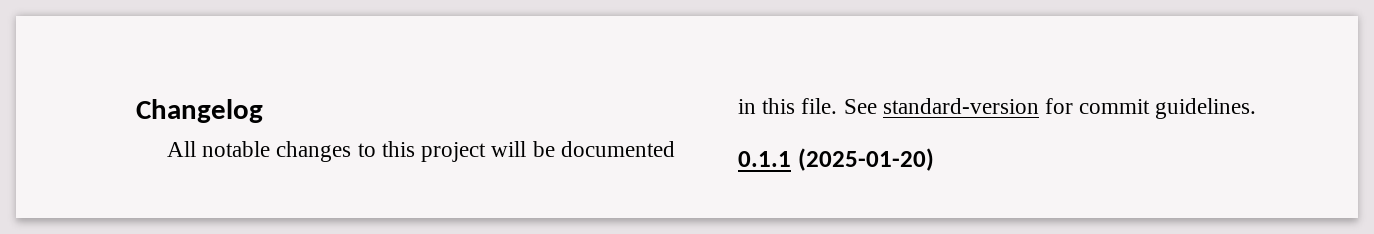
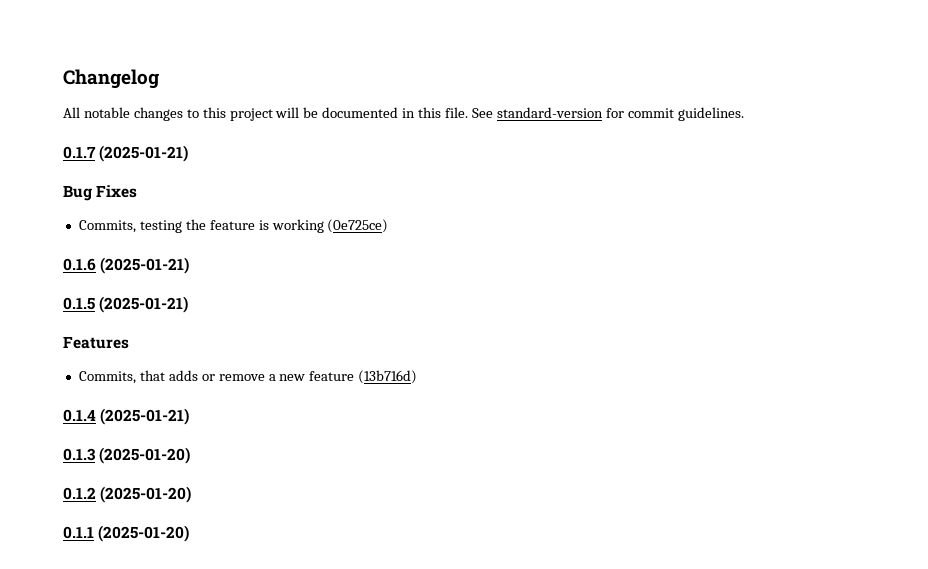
(1257, 108) none -> [63,145,189,162] [63,185,138,201] [78,219,389,233] [63,257,190,274] [63,296,189,313] [63,336,129,349] [78,370,418,384] [63,408,190,425] [63,447,191,464] [63,486,192,503] // 0.1.7 (2025-01-21) // Bug Fixes // Commits, testing the feature is working (0e725ce) // 0.1.6 (2025-01-21) // 0.1.5 (2025-01-21) // Features // Commits, that adds or remove a new feature (13b716d) // 0.1.4 (2025-01-21) // 0.1.3 (2025-01-20) // 0.1.2 (2025-01-20)

